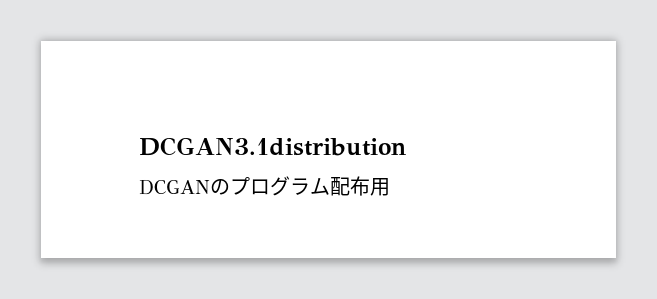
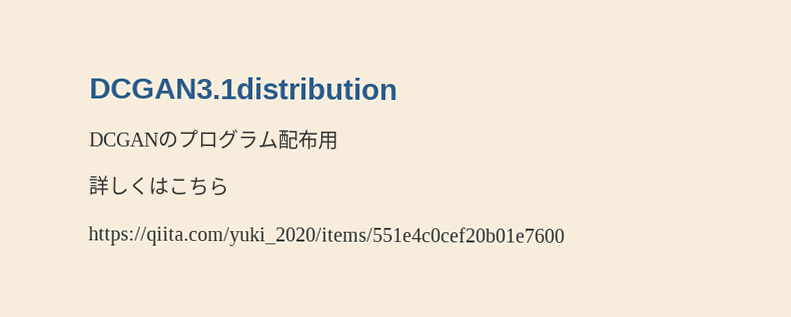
(390, 187) none -> [88,175,229,197] [88,225,565,248] // 詳しくはこちら // https://qiita.com/yuki_2020/items/551e4c0cef20b01e7600

